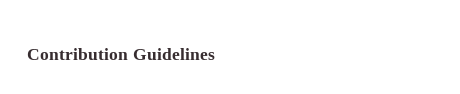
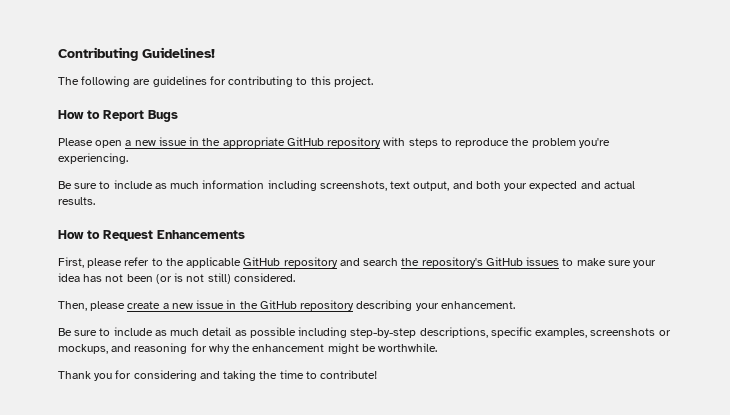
[27,48,215,60] Contribution Guidelines -> [58,47,215,61] [58,76,373,87] [58,110,178,122] [58,137,610,148] [58,153,128,164] [58,180,635,191] [58,197,95,205] [58,230,245,241] [58,257,657,268] [58,273,295,284] [58,300,515,311] [58,327,671,338] [58,343,438,354] [58,370,378,381] Contributing Guidelines! // The following are guidelines for contributing to this project. // How to Report Bugs // Please open a new issue in the appropriate GitHub repository with steps to reproduce the problem you're experiencing. // Be sure to include as much information including screenshots, text output, and both your expected and actual results. // How to Request Enhancements // First, please refer to the applicable GitHub repository and search the repository's GitHub issues to make sure your idea has not been (or is not still) considered. // Then, please create a new issue in the GitHub repository describing your enhancement. // Be sure to include as much detail as possible including step-by-step descriptions, specific examples, screenshots or mockups, and reasoning for why the enhancement might be worthwhile. // Thank you for considering and taking the time to contribute!

